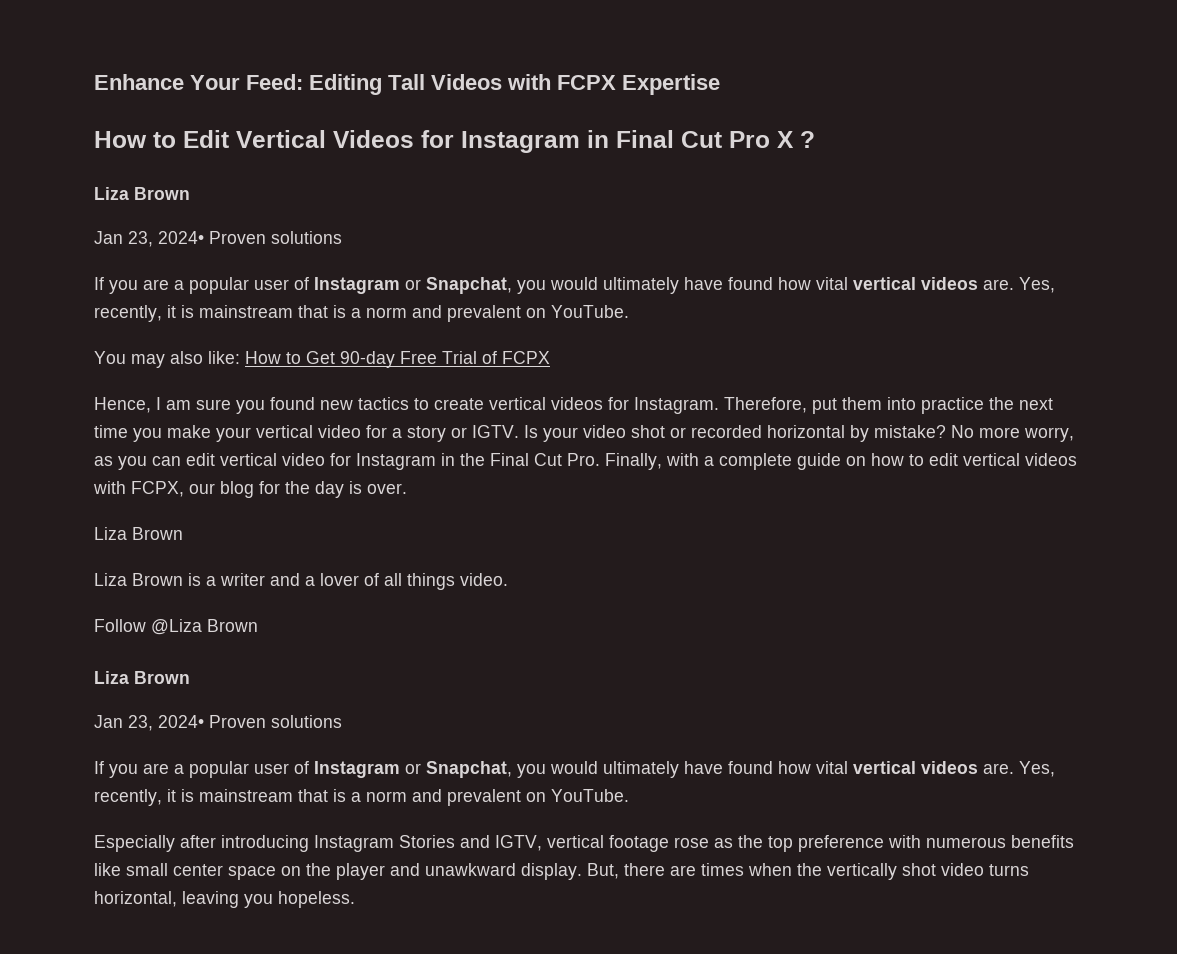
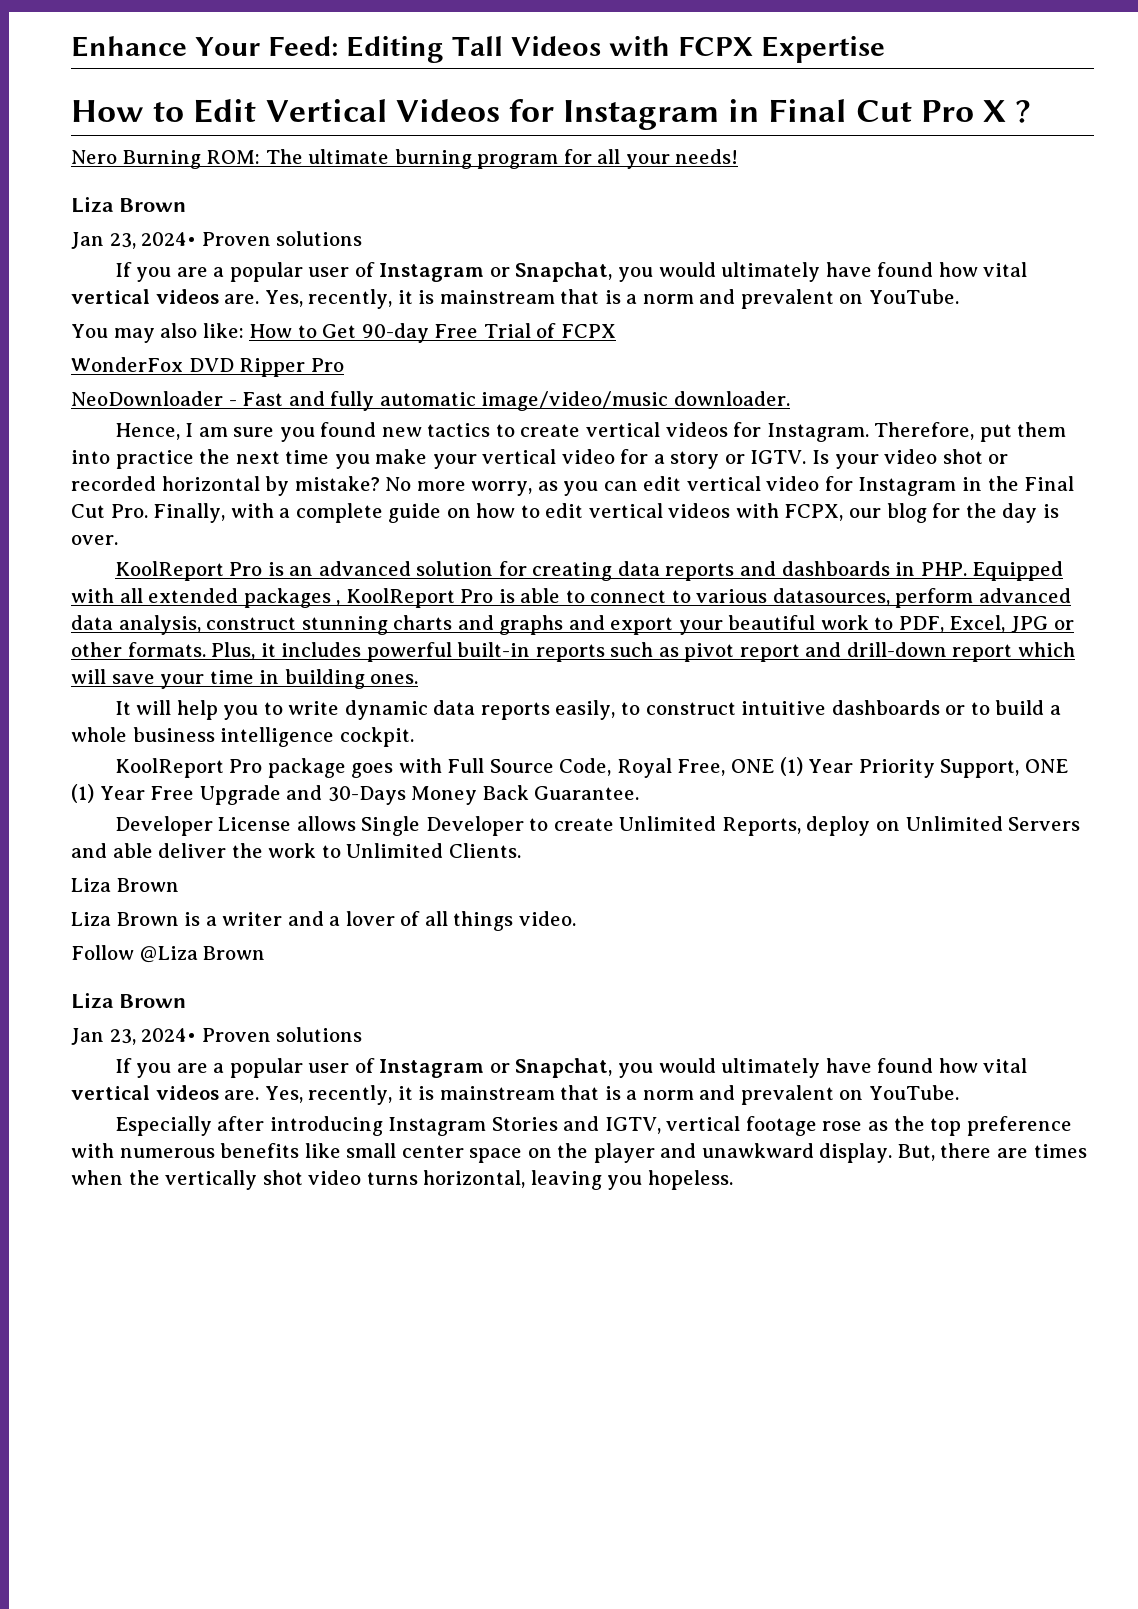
(815, 139) none -> [71,149,739,169] // Nero Burning ROM: The ultimate burning program for all your needs!
(550, 357) none -> [71,357,344,377] [71,391,790,411] // WonderFox DVD Ripper Pro // NeoDownloader - Fast and fully automatic image/video/music downloader.
(407, 488) none -> [114,561,1064,581] [71,588,1072,608] [71,615,1074,635] [71,642,1076,662] [71,669,419,689] [114,700,1061,720] [71,727,414,747] [114,757,1068,778] [71,784,640,805] [114,816,1081,836] [71,843,521,858] // KoolReport Pro is an advanced solution for creating data reports and dashboards in PHP. Equipped with all extended packages , KoolReport Pro is able to connect to various datasources, perform advanced data analysis, construct stunning charts and graphs and export your beautiful work to PDF, Excel, JPG or other formats. Plus, it includes powerful built-in reports such as pivot report and drill-down report which will save your time in building ones. // It will help you to write dynamic data reports easily, to construct intuitive dashboards or to build a whole business intelligence cockpit. // KoolReport Pro package goes with Full Source Code, Royal Free, ONE (1) Year Priority Support, ONE (1) Year Free Upgrade and 30-Days Money Back Guarantee. // Developer License allows Single Developer to create Unlimited Reports, deploy on Unlimited Servers and able deliver the work to Unlimited Clients.

